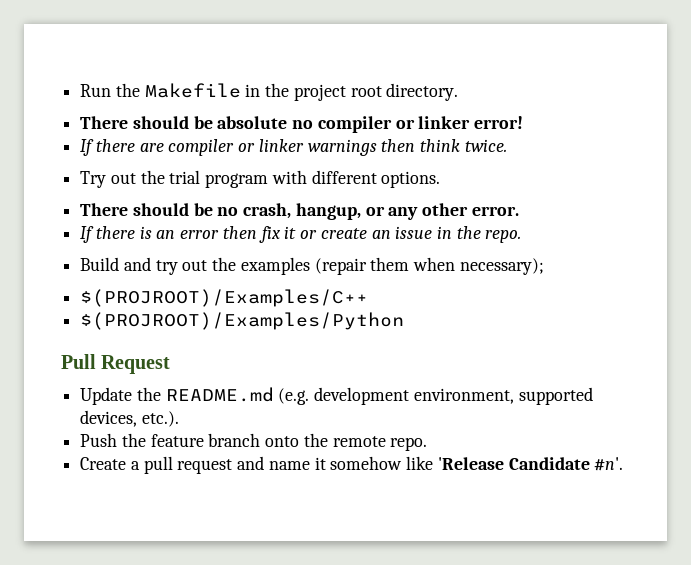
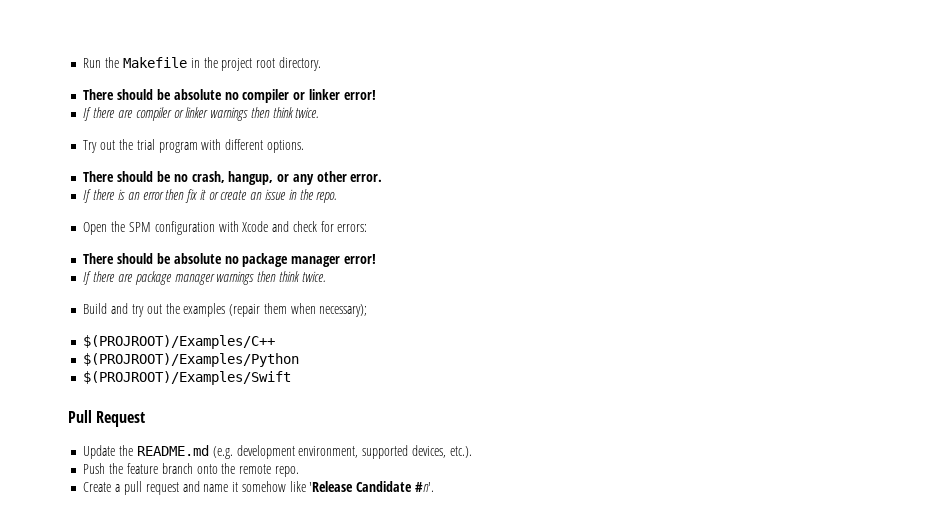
(522, 236) none -> [83,221,368,235] [83,253,376,267] [83,271,326,285] // Open the SPM configuration with Xcode and check for errors: // There should be absolute no package manager error! // If there are package manager warnings then think twice.
(405, 321) none -> [83,371,292,385] // $(PROJROOT)/Examples/Swift

